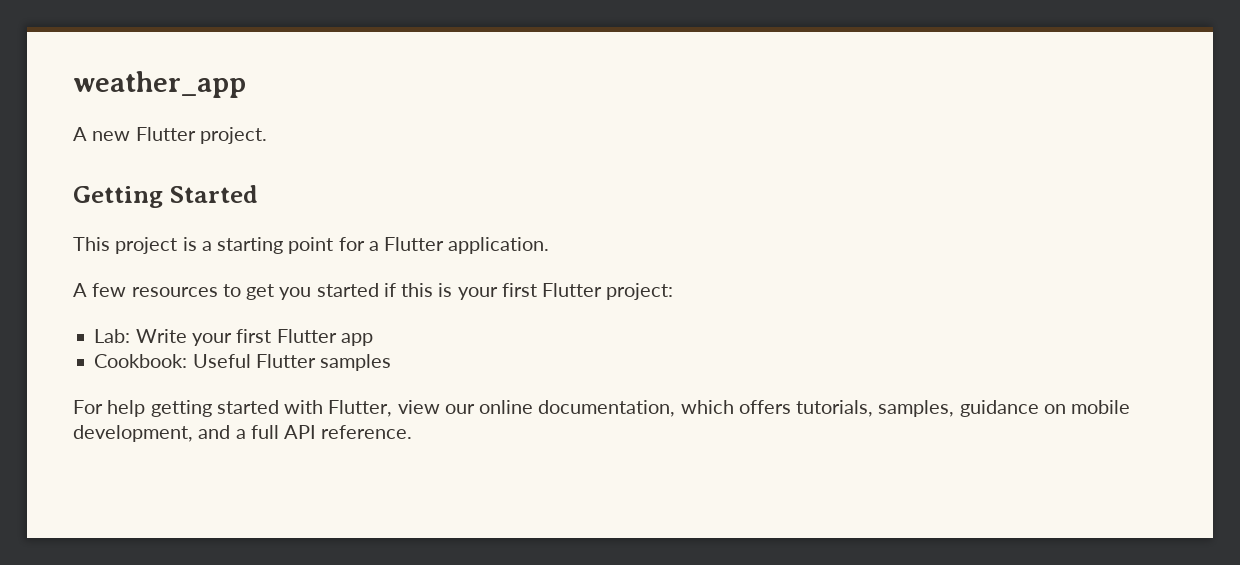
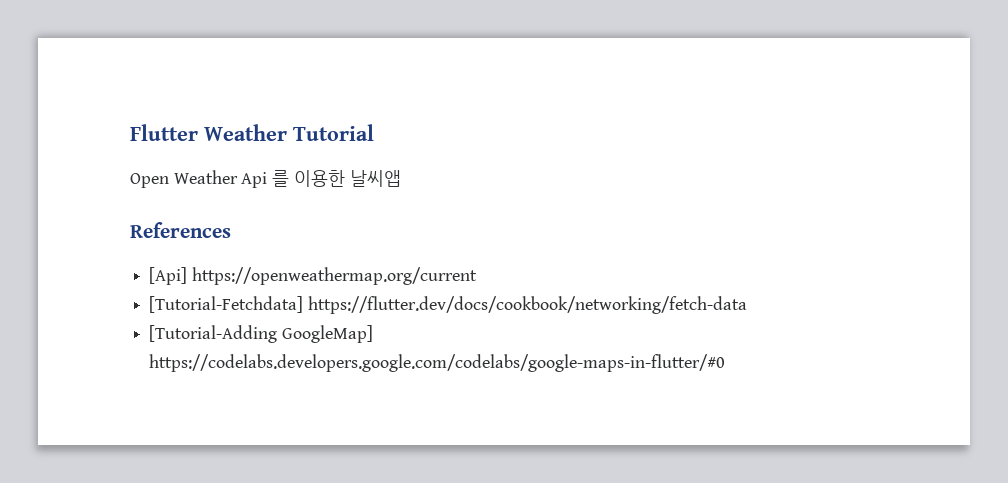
[73,71,246,98] [73,127,267,144] [73,185,258,208] [73,237,550,254] [73,283,674,300] [94,329,373,346] [94,354,392,371] [73,400,1131,417] [73,425,413,442] weather_app // A new Flutter project. // Getting Started // This project is a starting point for a Flutter application. // A few resources to get you started if this is your first Flutter project: // Lab: Write your first Flutter app // Cookbook: Useful Flutter samples // For help getting started with Flutter, view our online documentation, which offers tutorials, samples, guidance on mobile development, and a full API reference. -> [130,124,374,141] [130,170,401,188] [130,222,231,238] [149,267,477,285] [149,296,747,314] [149,325,373,343] [149,354,726,372] Flutter Weather Tutorial // Open Weather Api 를 이용한 날씨앱 // References // [Api] https://openweathermap.org/current // [Tutorial-Fetchdata] https://flutter.dev/docs/cookbook/networking/fetch-data // [Tutorial-Adding GoogleMap] https://codelabs.developers.google.com/codelabs/google-maps-in-flutter/#0

